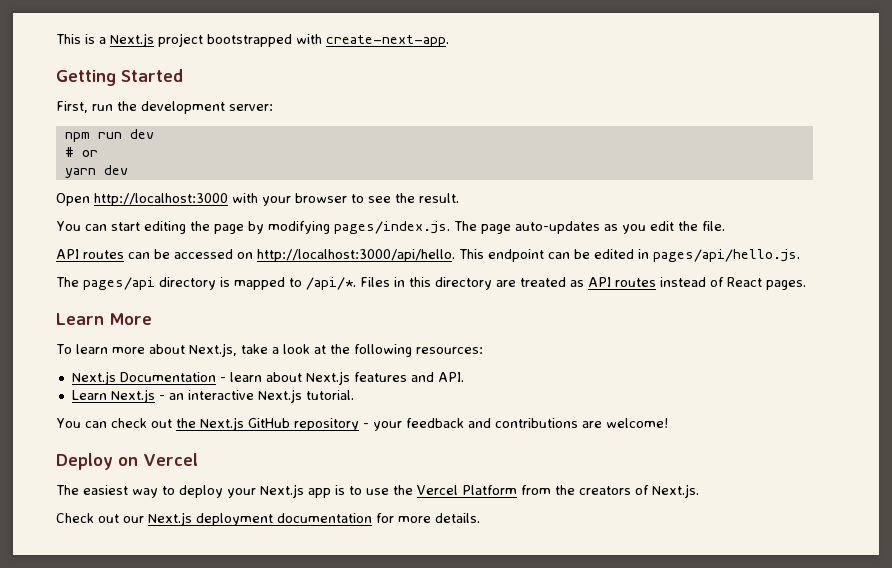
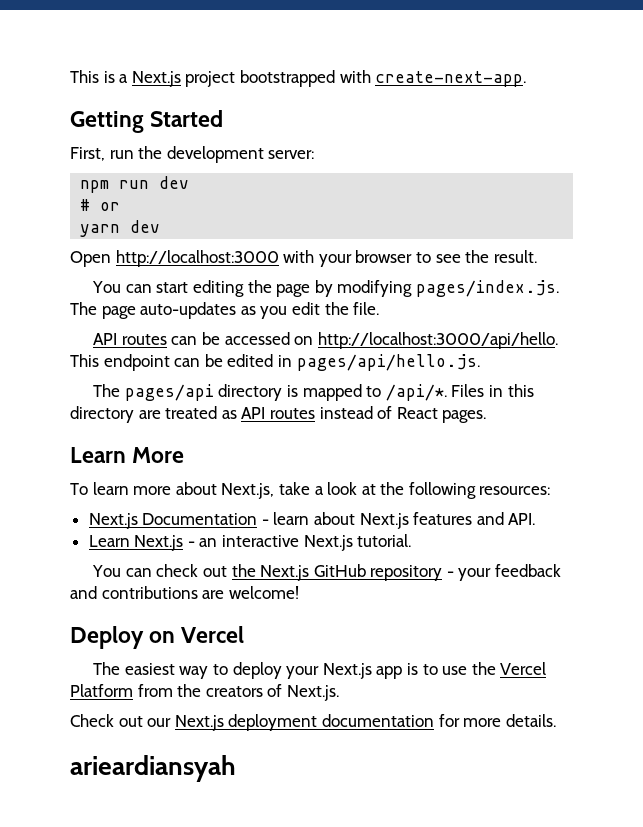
(480, 518) none -> [70,755,236,782] // arieardiansyah

